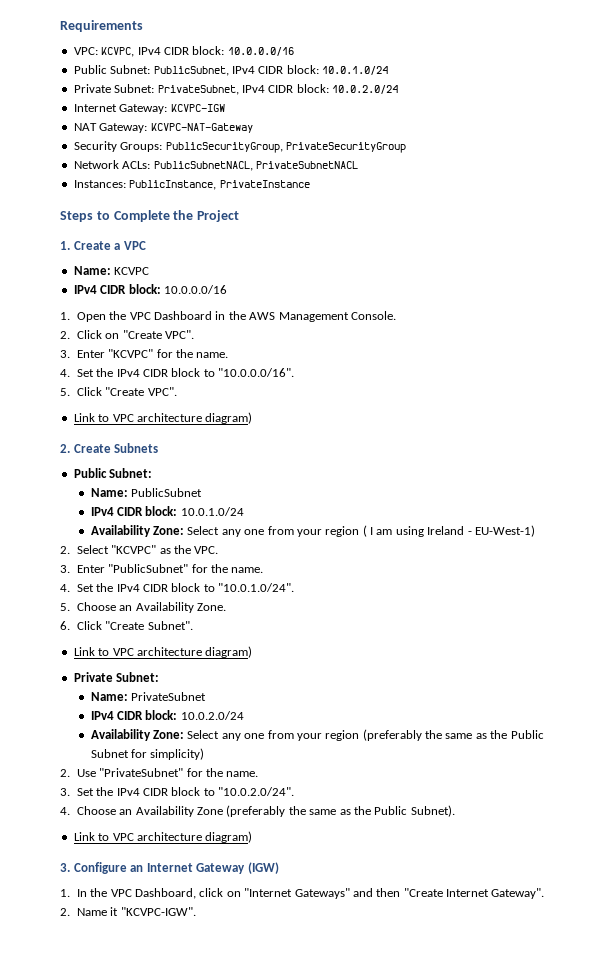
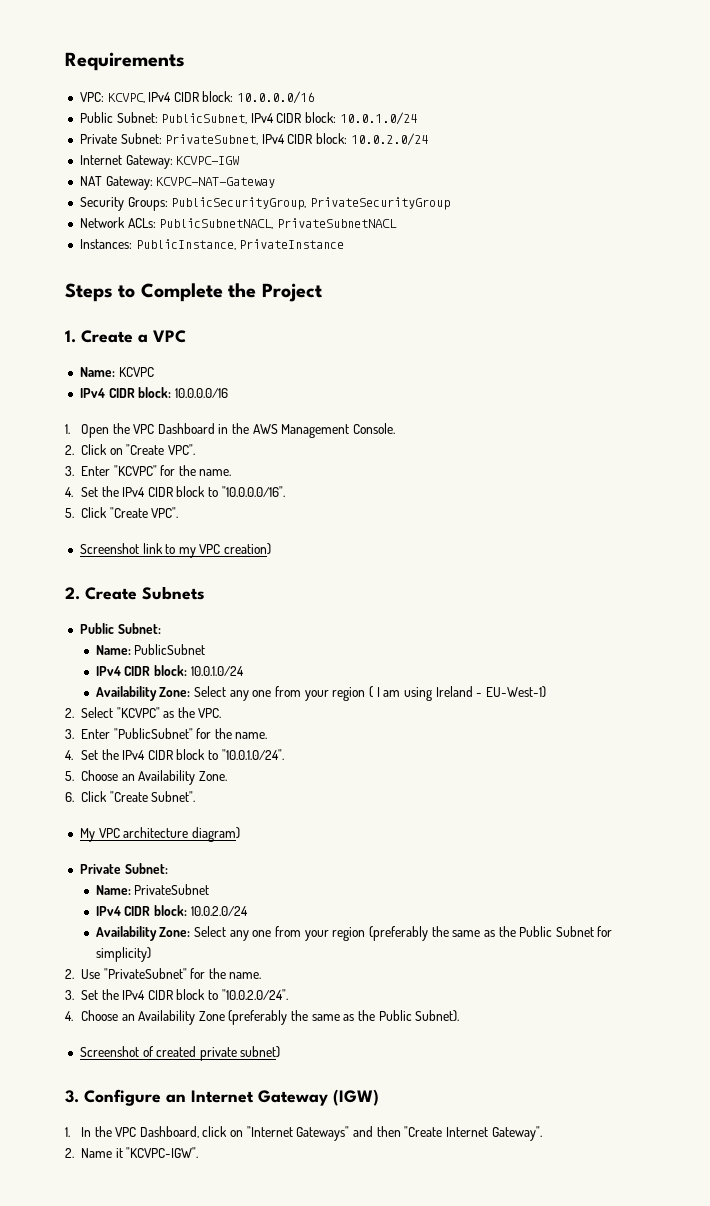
[73,412,253,424] Link to VPC architecture diagram) -> [79,543,272,558] Screenshot link to my VPC creation)
[73,647,110,656] Link to -> [79,828,95,842] My
[73,831,253,843] Link to VPC architecture diagram) -> [79,1046,281,1061] Screenshot of created private subnet)

